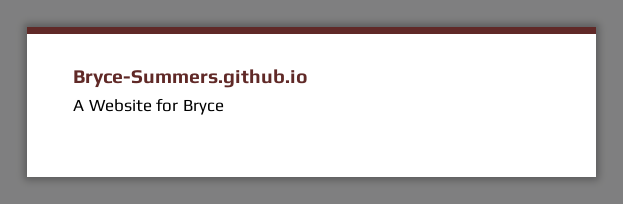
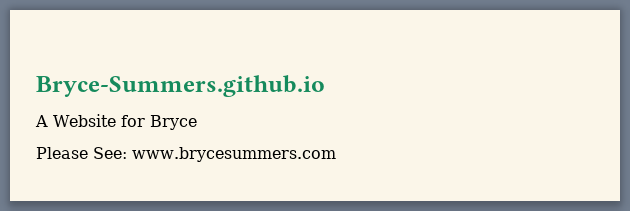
(224, 107) none -> [36,147,336,162] // Please See: www.brycesummers.com

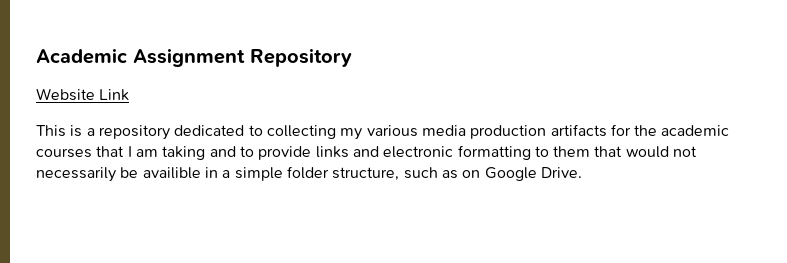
[36,75,325,97] [35,114,197,130] [36,147,336,162] Bryce-Summers.github.io // A Website for Bryce // Please See: www.brycesummers.com -> [36,48,352,67] [36,88,130,101] [36,124,730,140] [36,145,698,160] [36,166,582,182] Academic Assignment Repository // Website Link // This is a repository dedicated to collecting my various media production artifacts for the academic courses that I am taking and to provide links and electronic formatting to them that would not necessarily be availible in a simple folder structure, such as on Google Drive.

